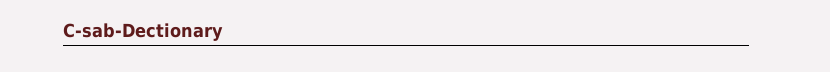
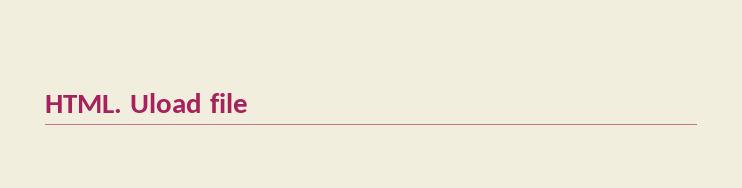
[63,23,223,41] C-sab-Dectionary -> [45,93,248,113] HTML. Uload file

